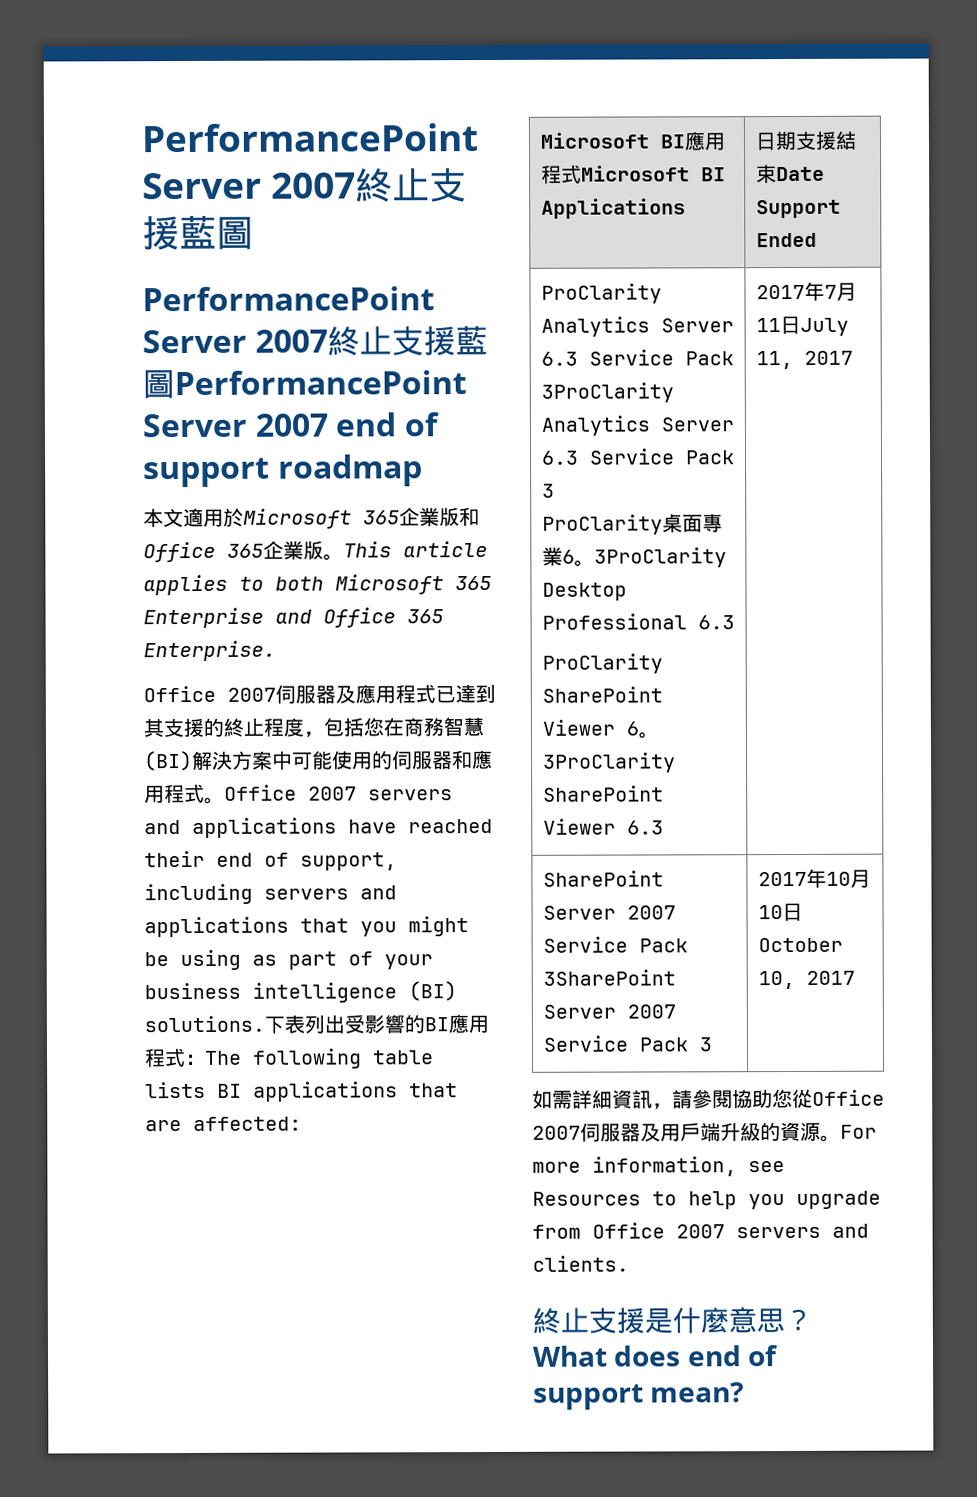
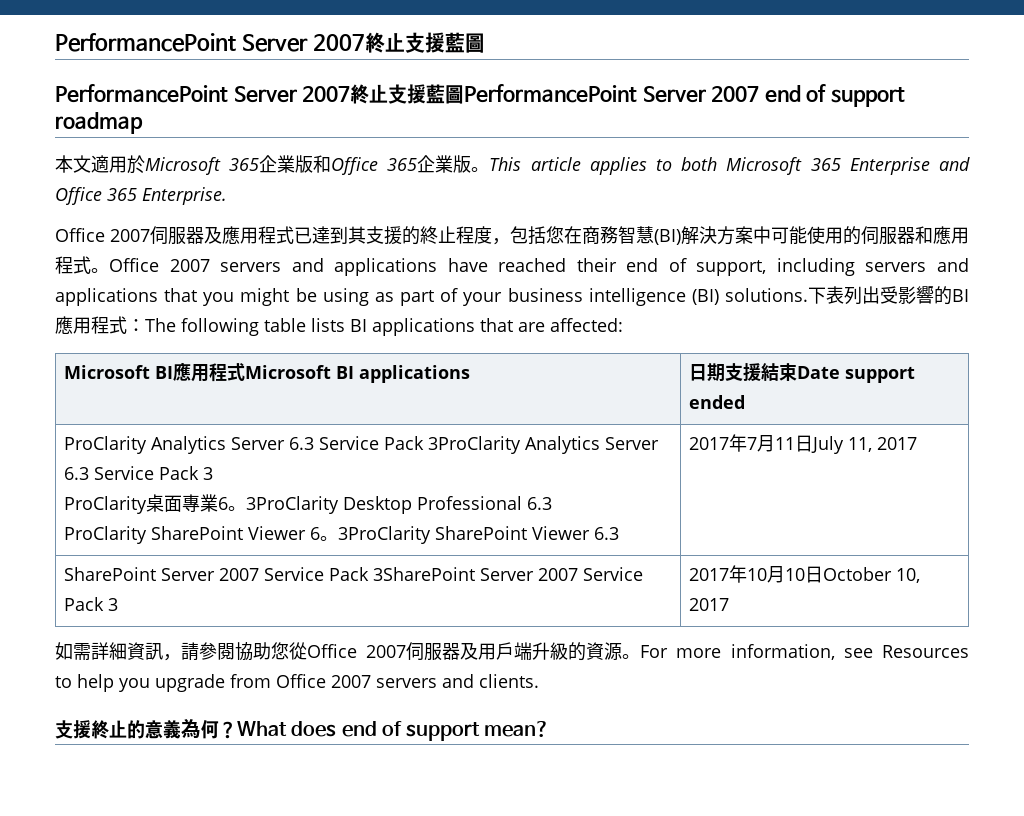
[540,198,686,219] Applications -> [358,365,470,383] applications
[755,199,841,219] [755,232,817,248] Support Ended -> [844,366,915,383] [688,395,745,409] support ended
[532,1307,785,1334] 終止支援是什麼意思 -> [55,719,219,739] 支援終止的意義為何

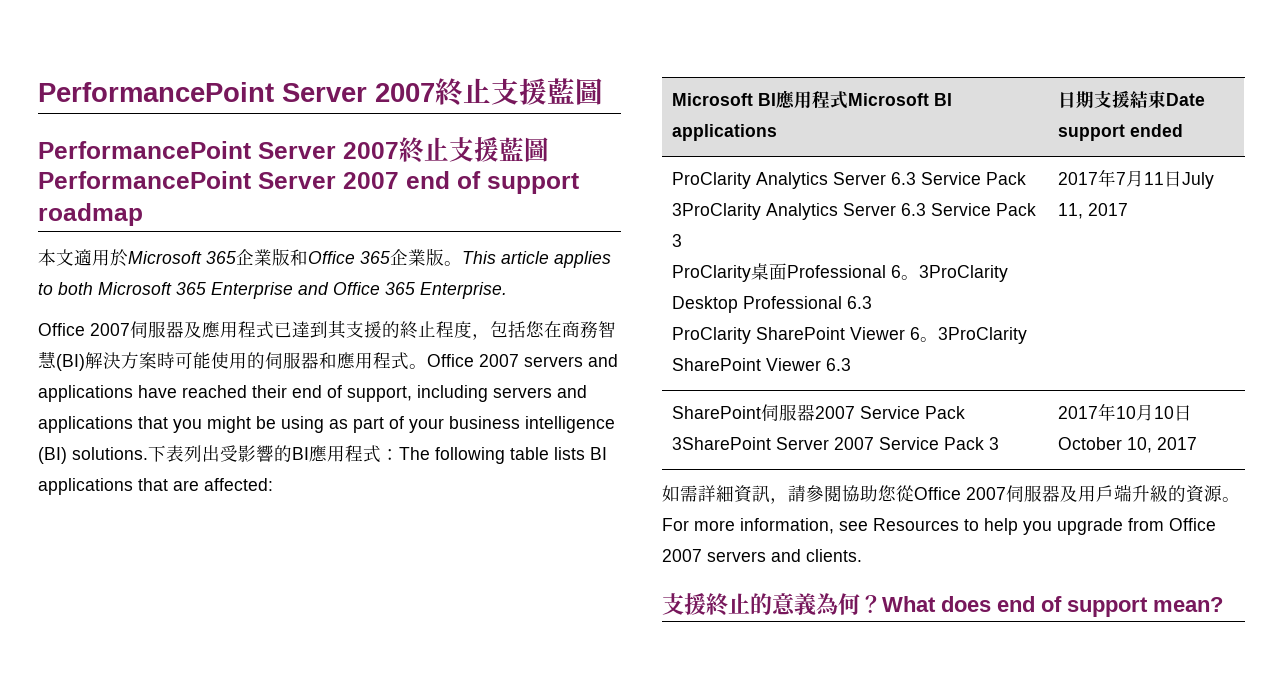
[753,226,771,244] 中 -> [157,352,175,369] 時
[181,494,218,512] 專業 -> [787,265,887,278] Professional
[160,568,215,581] Server -> [761,404,816,421] 伺服器

